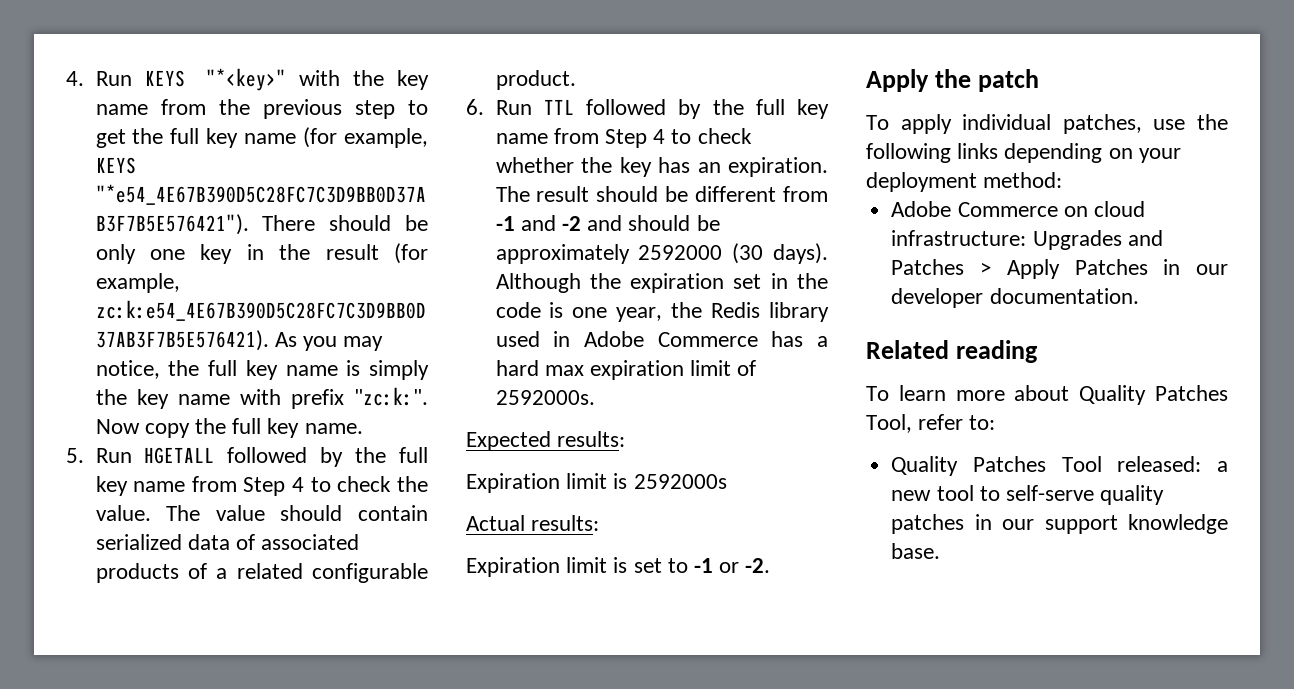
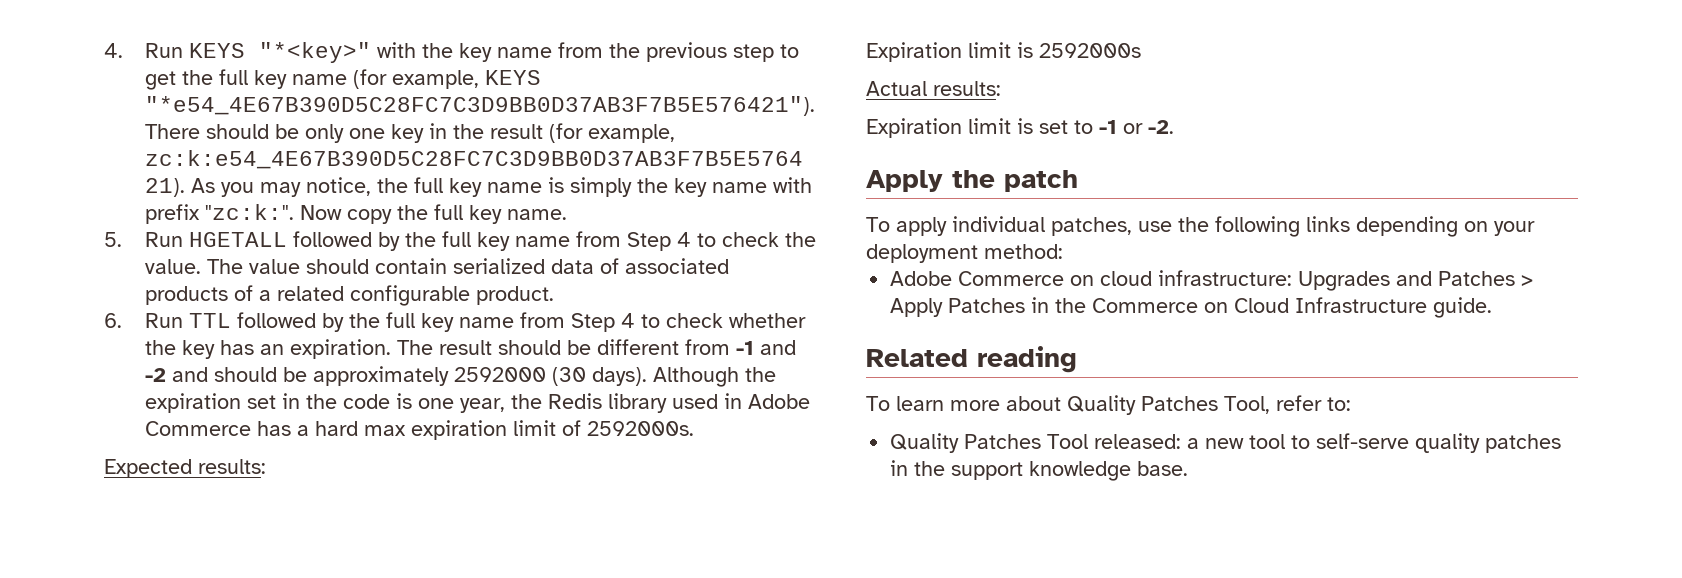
[1196,264,1228,275] [891,288,1139,308] our developer documentation. -> [1055,297,1493,318] the Commerce on Cloud Infrastructure guide.
[1002,519,1035,530] our -> [914,461,946,476] the

